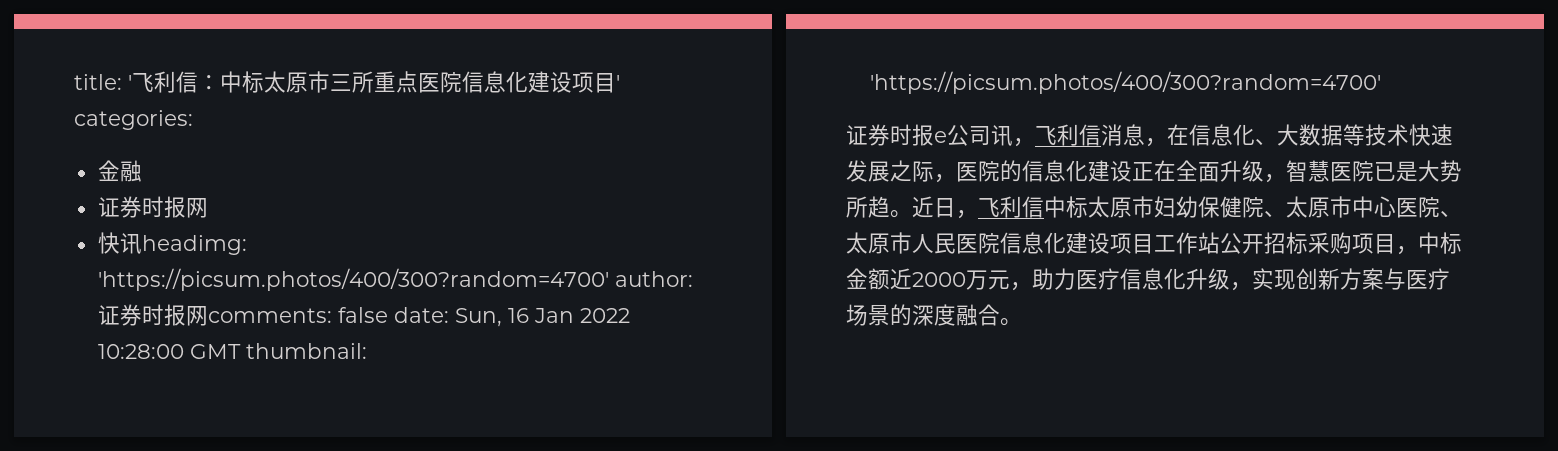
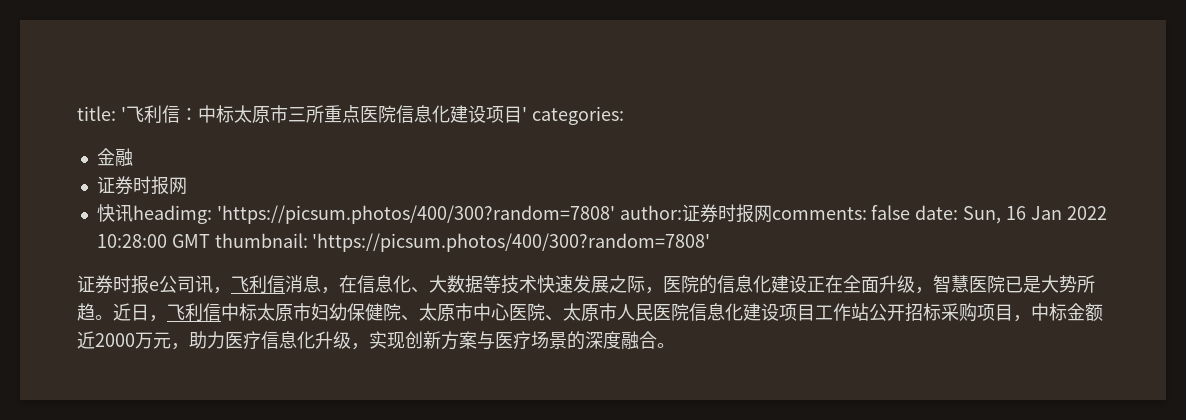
[97,268,609,291] 'https://picsum.photos/400/300?random=4700' -> [216,205,615,224] 'https://picsum.photos/400/300?random=7808'
[869,71,1381,94] 'https://picsum.photos/400/300?random=4700' -> [312,233,711,252] 'https://picsum.photos/400/300?random=7808'

